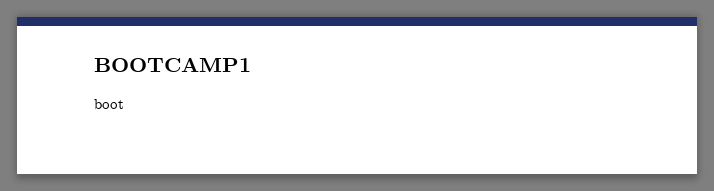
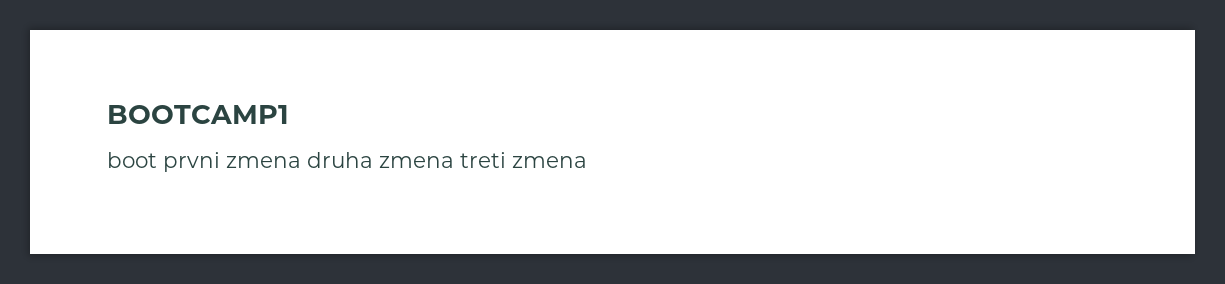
(124, 104) none -> [163,152,587,172] prvni zmena druha zmena treti zmena

